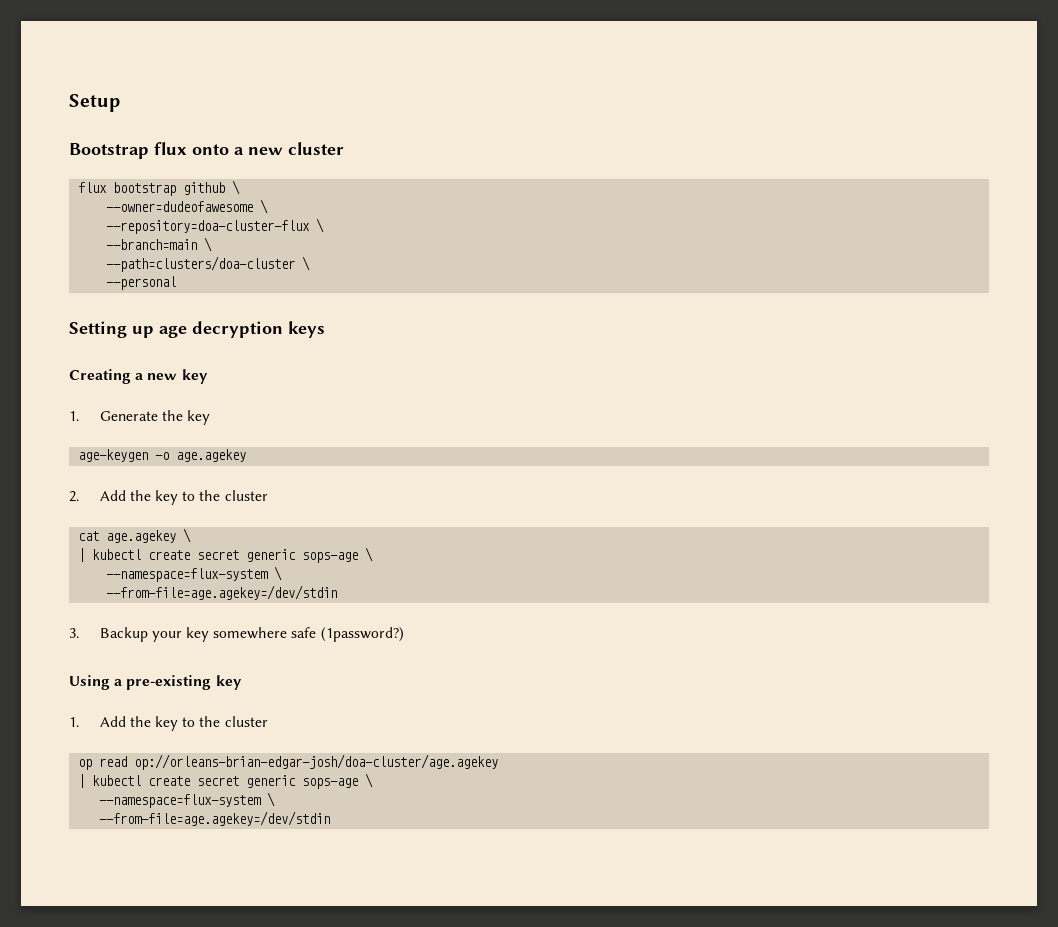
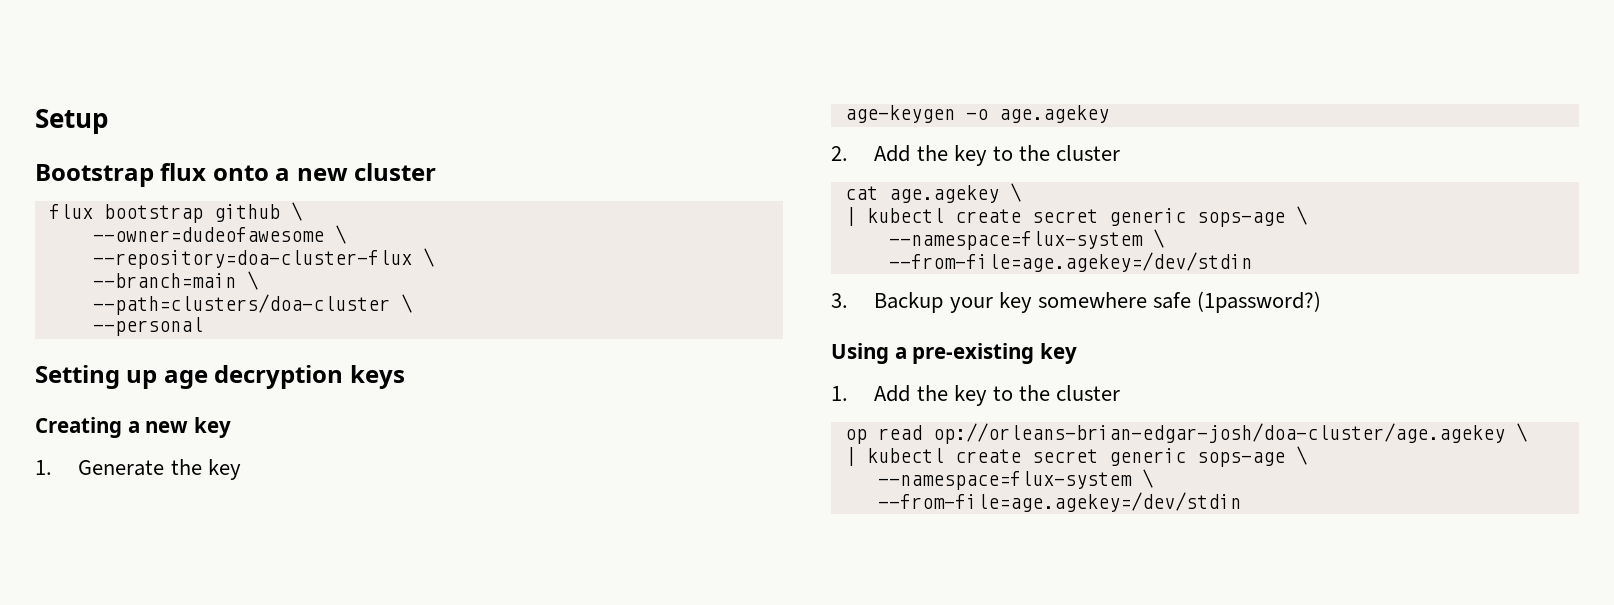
(499, 762) none -> [1515,423,1527,442] \

